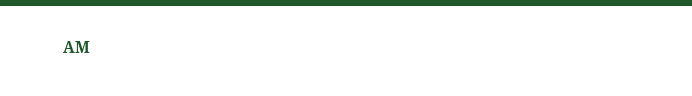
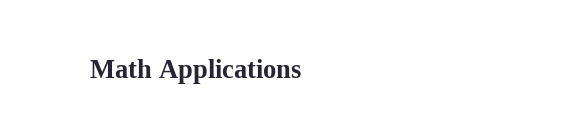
[63,41,90,53] AM -> [90,59,302,84] Math Applications

